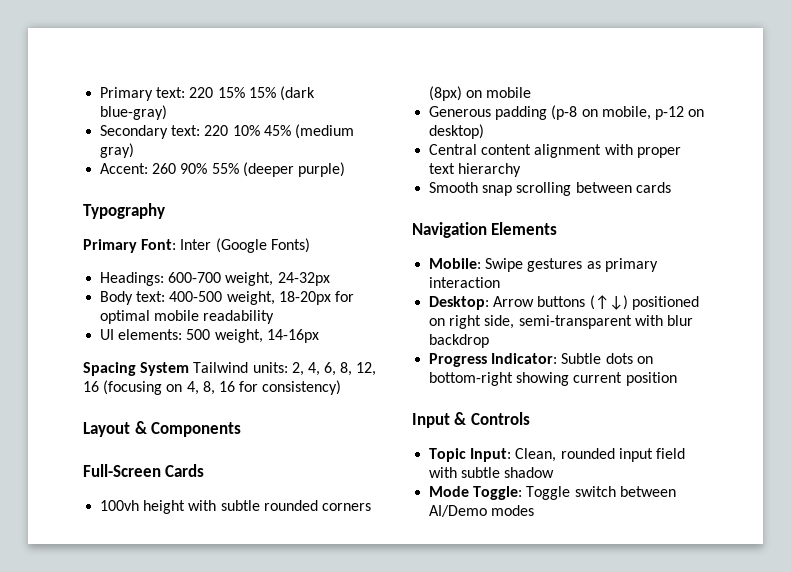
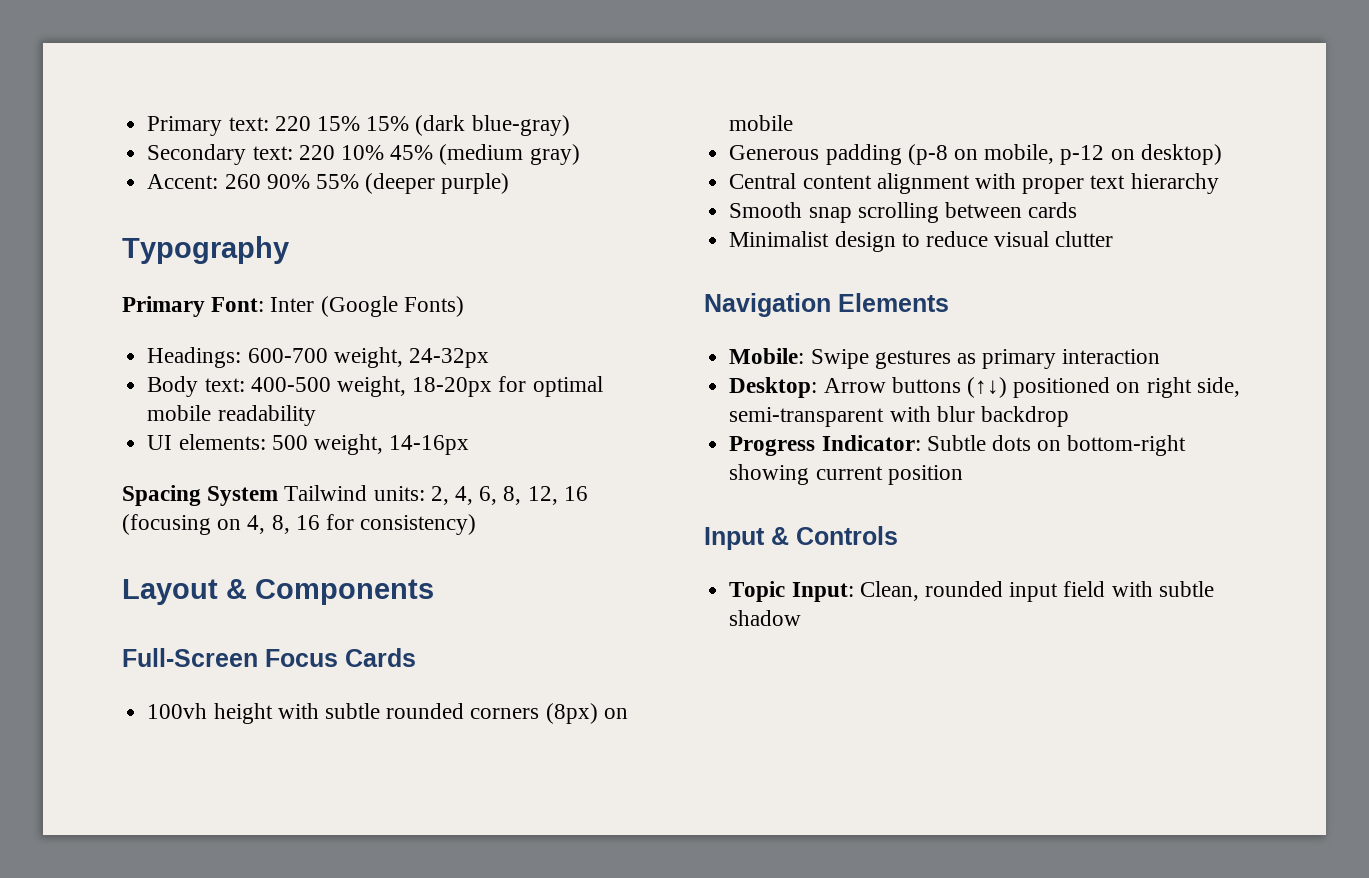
(161, 470) none -> [265,649,338,667] Focus
(671, 187) none -> [729,231,1114,252] // Minimalist design to reduce visual clutter
[429,486,676,500] [429,505,535,517] // Mode Toggle: Toggle switch between AI/Demo modes -> (802, 618) none

